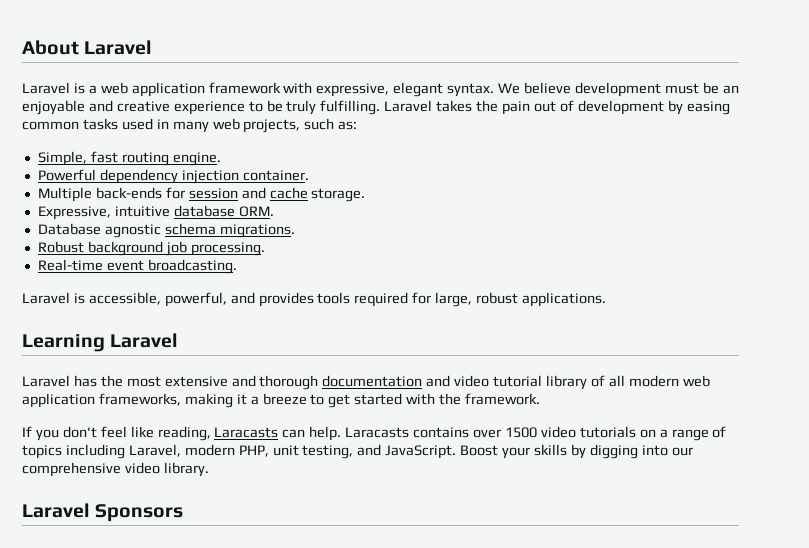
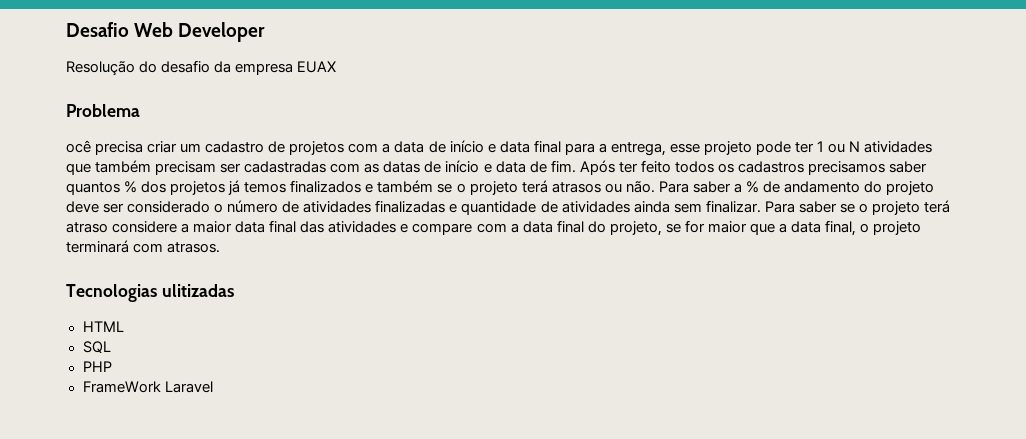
[22,40,153,55] [22,82,739,97] [22,100,730,115] [22,118,358,133] [37,151,221,166] [37,169,309,184] [37,187,366,202] [37,205,274,220] [37,223,295,238] [37,241,265,256] [37,259,237,274] [22,292,607,307] [22,333,179,352] [22,375,710,390] [22,393,541,408] [22,426,727,441] [22,444,693,459] [22,462,209,477] [22,503,184,522] About Laravel // Laravel is a web application framework with expressive, elegant syntax. We believe development must be an enjoyable and creative experience to be truly fulfilling. Laravel takes the pain out of development by easing common tasks used in many web projects, such as: // Simple, fast routing engine. // Powerful dependency injection container. // Multiple back-ends for session and cache storage. // Expressive, intuitive database ORM. // Database agnostic schema migrations. // Robust background job processing. // Real-time event broadcasting. // Laravel is accessible, powerful, and provides tools required for large, robust applications. // Learning Laravel // Laravel has the most extensive and thorough documentation and video tutorial library of all modern web application frameworks, making it a breeze to get started with the framework. // If you don't feel like reading, Laracasts can help. Laracasts contains over 1500 video tutorials on a range of topics including Laravel, modern PHP, unit testing, and JavaScript. Boost your skills by digging into our comprehensive video library. // Laravel Sponsors -> [66,22,266,42] [66,60,337,76] [66,104,140,117] [66,140,933,156] [66,160,928,175] [66,180,935,195] [66,200,950,215] [66,220,922,236] [66,240,221,253] [66,284,234,302] [82,321,124,332] [82,341,111,353] [82,361,112,372] [82,381,213,393] Desafio Web Developer // Resolução do desafio da empresa EUAX // Problema // ocê precisa criar um cadastro de projetos com a data de início e data final para a entrega, esse projeto pode ter 1 ou N atividades que também precisam ser cadastradas com as datas de início e data de fim. Após ter feito todos os cadastros precisamos saber quantos % dos projetos já temos finalizados e também se o projeto terá atrasos ou não. Para saber a % de andamento do projeto deve ser considerado o número de atividades finalizadas e quantidade de atividades ainda sem finalizar. Para saber se o projeto terá atraso considere a maior data final das atividades e compare com a data final do projeto, se for maior que a data final, o projeto terminará com atrasos. // Tecnologias ulitizadas // HTML // SQL // PHP // FrameWork Laravel

